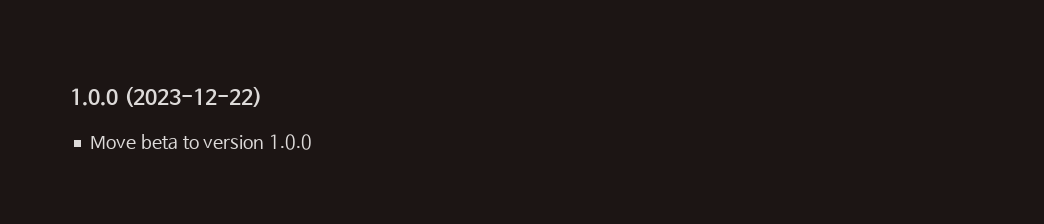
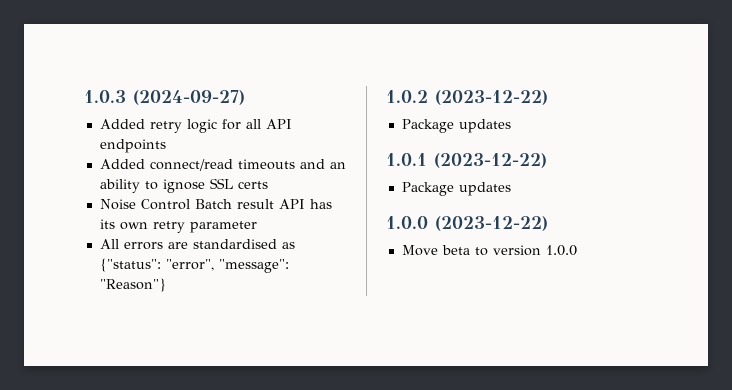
(70, 97) none -> [84,90,245,105] [99,119,292,133] [99,139,166,153] [99,159,346,171] [99,178,268,193] [99,199,332,210] [99,219,257,233] [99,239,295,250] [99,258,289,273] [99,278,166,292] [386,90,548,105] [401,119,511,133] [386,153,547,168] [401,182,511,196] 1.0.3 (2024-09-27) // Added retry logic for all API endpoints // Added connect/read timeouts and an ability to ignose SSL certs // Noise Control Batch result API has its own retry parameter // All errors are standardised as {"status": "error", "message": "Reason"} // 1.0.2 (2023-12-22) // Package updates // 1.0.1 (2023-12-22) // Package updates //

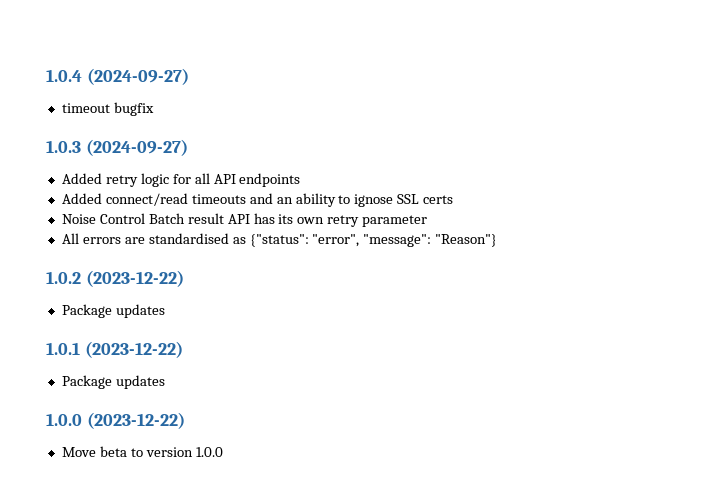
(84, 96) none -> [46,68,189,85] [61,102,154,116] 1.0.4 (2024-09-27) // timeout bugfix //

